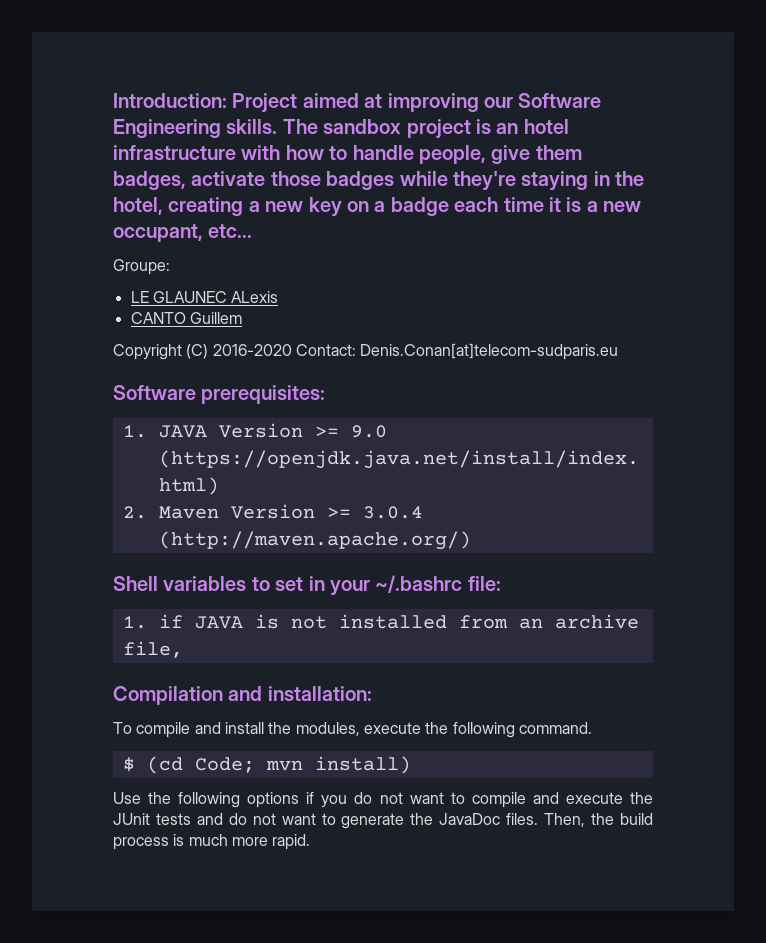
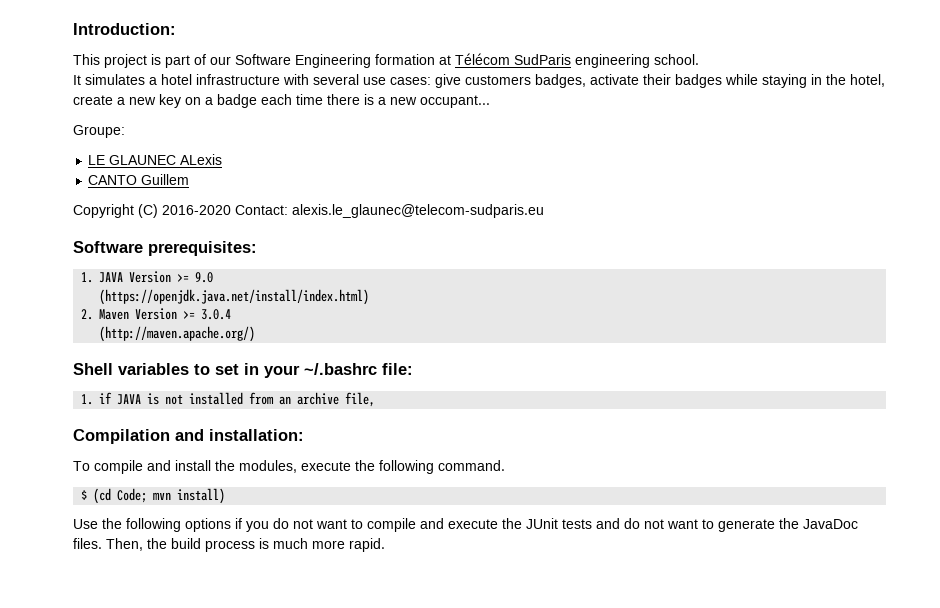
[232,93,602,113] [113,119,569,139] [113,145,582,164] Project aimed at improving our Software Engineering skills. The sandbox project is an hotel infrastructure with how to handle people, give them -> [73,53,699,68] [73,74,531,88] // This project is part of our Software Engineering formation at Télécom SudParis engineering school. // It simulates a hotel infrastructure with several use cases: give customers
[270,171,321,186] those -> [643,74,671,85] their
[453,171,516,191] they're -> (758, 79) none
[168,197,244,216] creating -> [73,95,113,105] create
[548,197,561,212] it -> [327,94,360,105] there
[113,224,253,242] occupant, etc... -> [420,95,490,108] occupant...
[360,343,619,360] Denis.Conan[at]telecom-sudparis.eu -> [292,204,544,218] alexis.le_glaunec@telecom-sudparis.eu

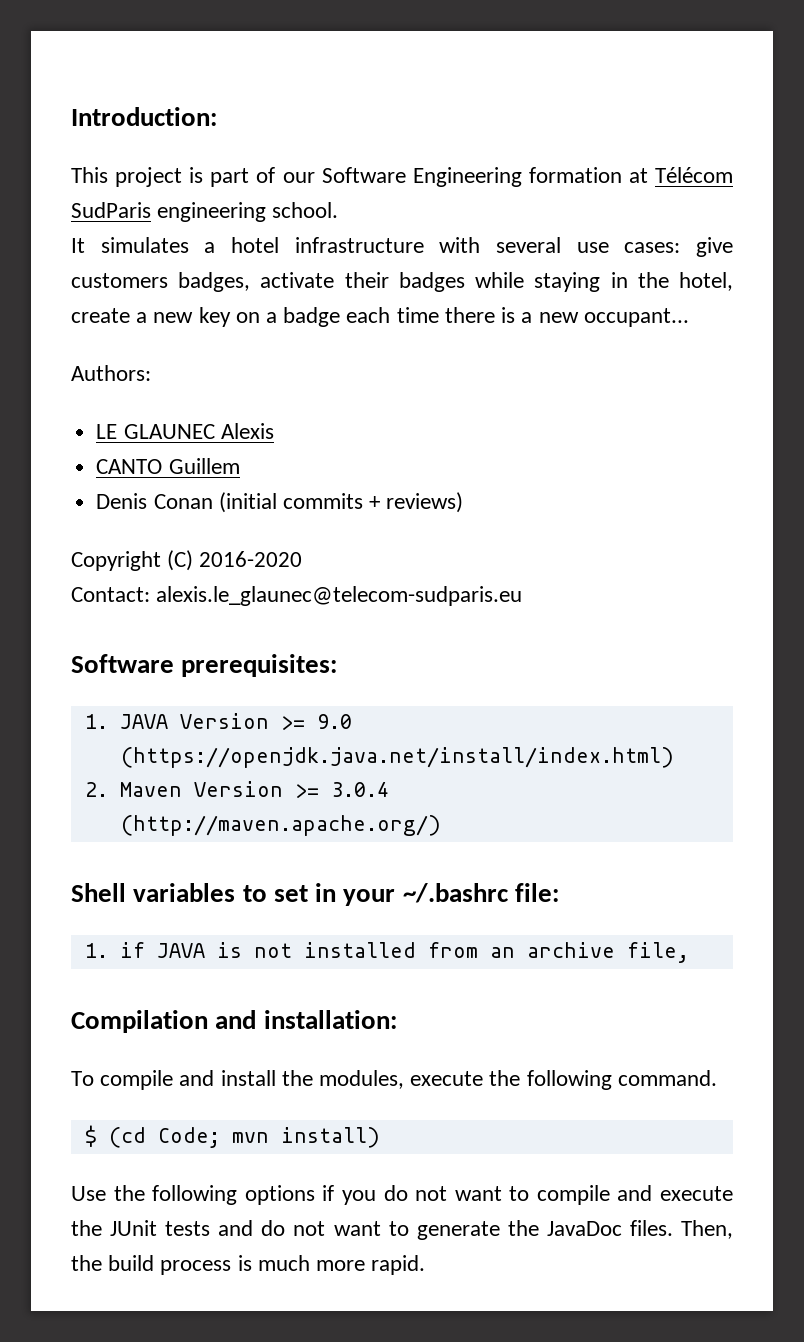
[73,125,125,138] Groupe: -> [71,365,151,381] Authors:
[180,154,223,165] ALexis -> [220,423,274,439] Alexis
(190, 179) none -> [96,492,464,513] // Denis Conan (initial commits + reviews)
(231, 210) none -> (303, 559) //

